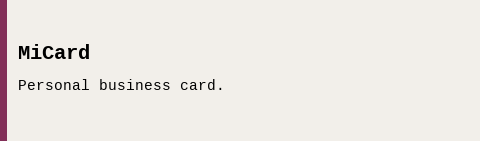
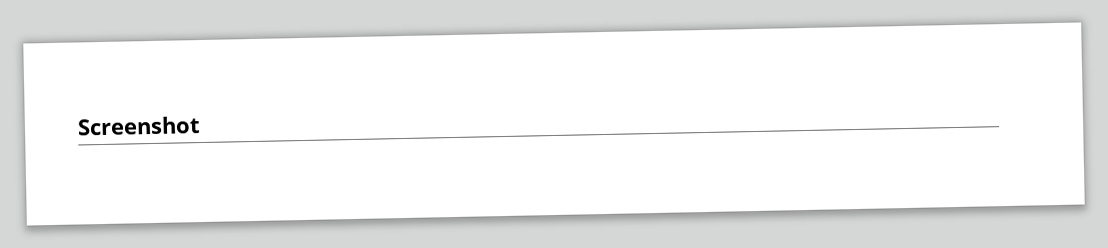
[18,44,90,59] [18,79,225,90] MiCard // Personal business card. -> [77,116,201,136] Screenshot

